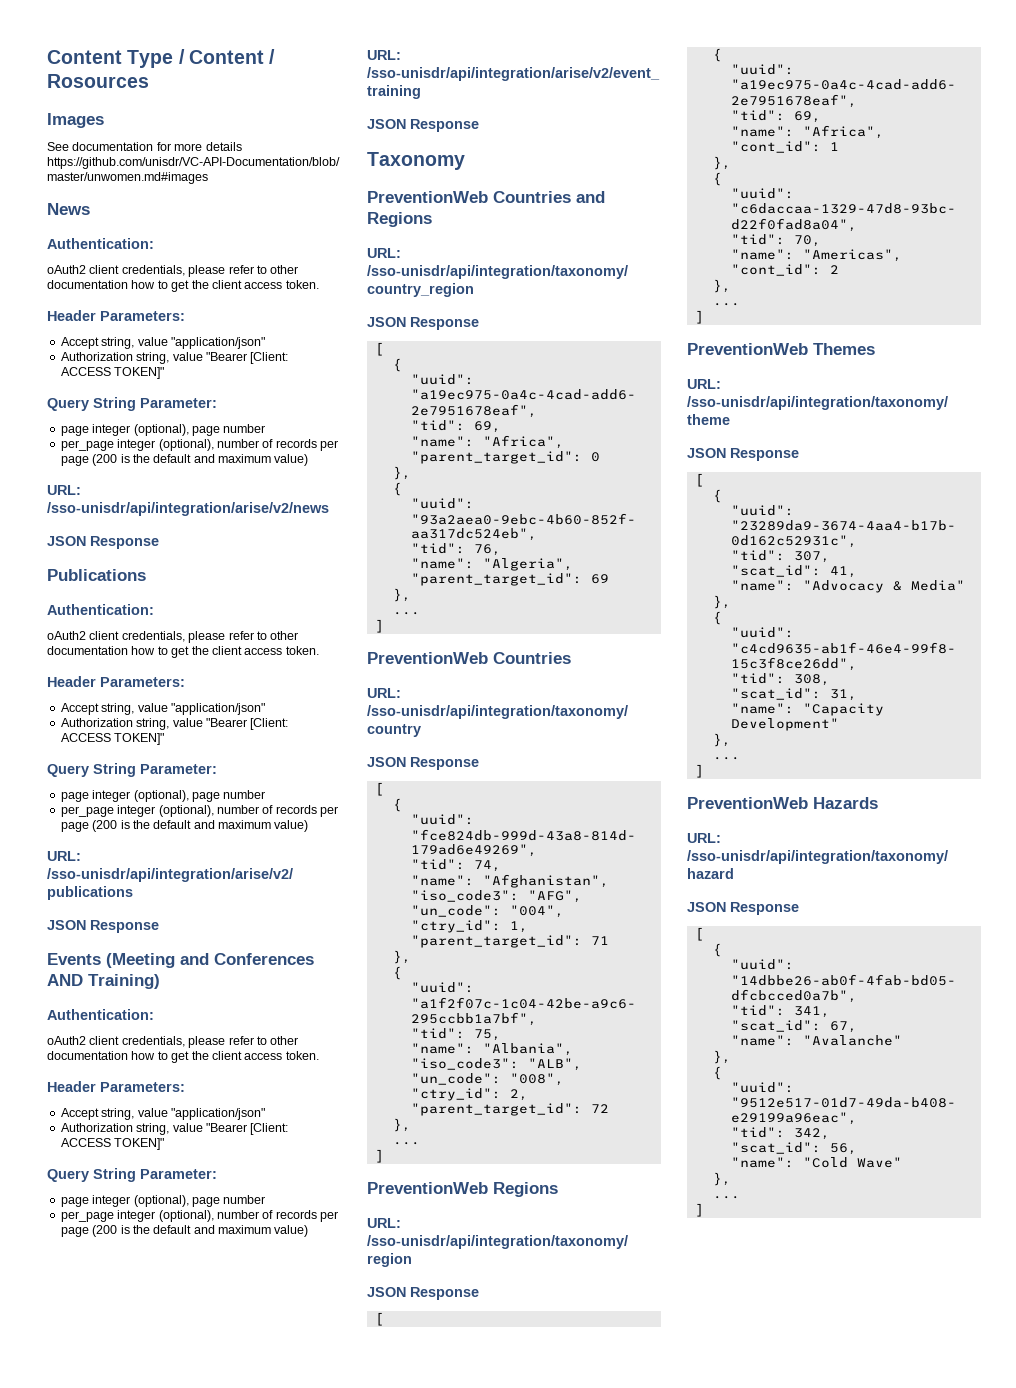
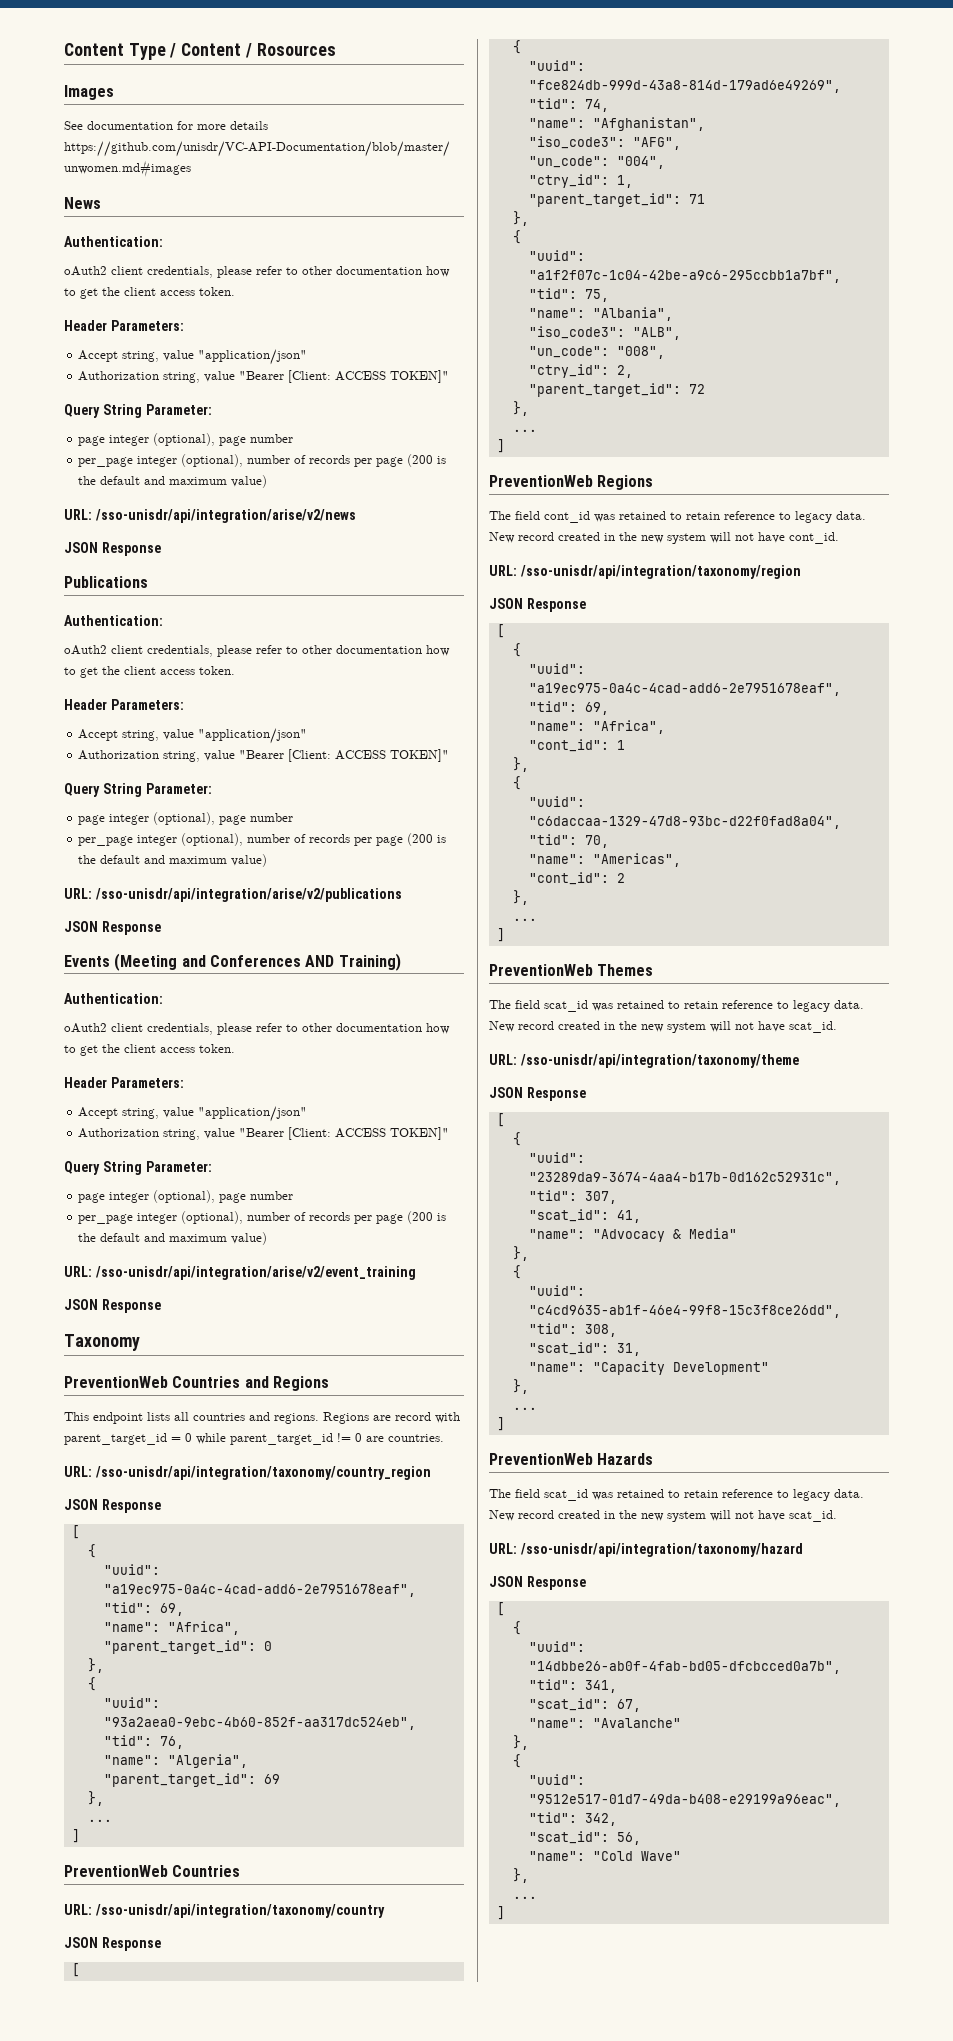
(432, 219) none -> [64,1412,460,1424] [64,1433,444,1445] // This endpoint lists all countries and regions. Regions are record with parent_target_id = 0 while parent_target_id != 0 are countries.
(558, 1189) none -> [489,511,866,523] [489,532,839,544] // The field cont_id was retained to retain reference to legacy data. New record created in the new system will not have cont_id.
(875, 349) none -> [489,1000,864,1012] [489,1021,837,1033] // The field scat_id was retained to retain reference to legacy data. New record created in the new system will not have scat_id.
(878, 803) none -> [489,1489,864,1501] [489,1510,837,1522] // The field scat_id was retained to retain reference to legacy data. New record created in the new system will not have scat_id.

